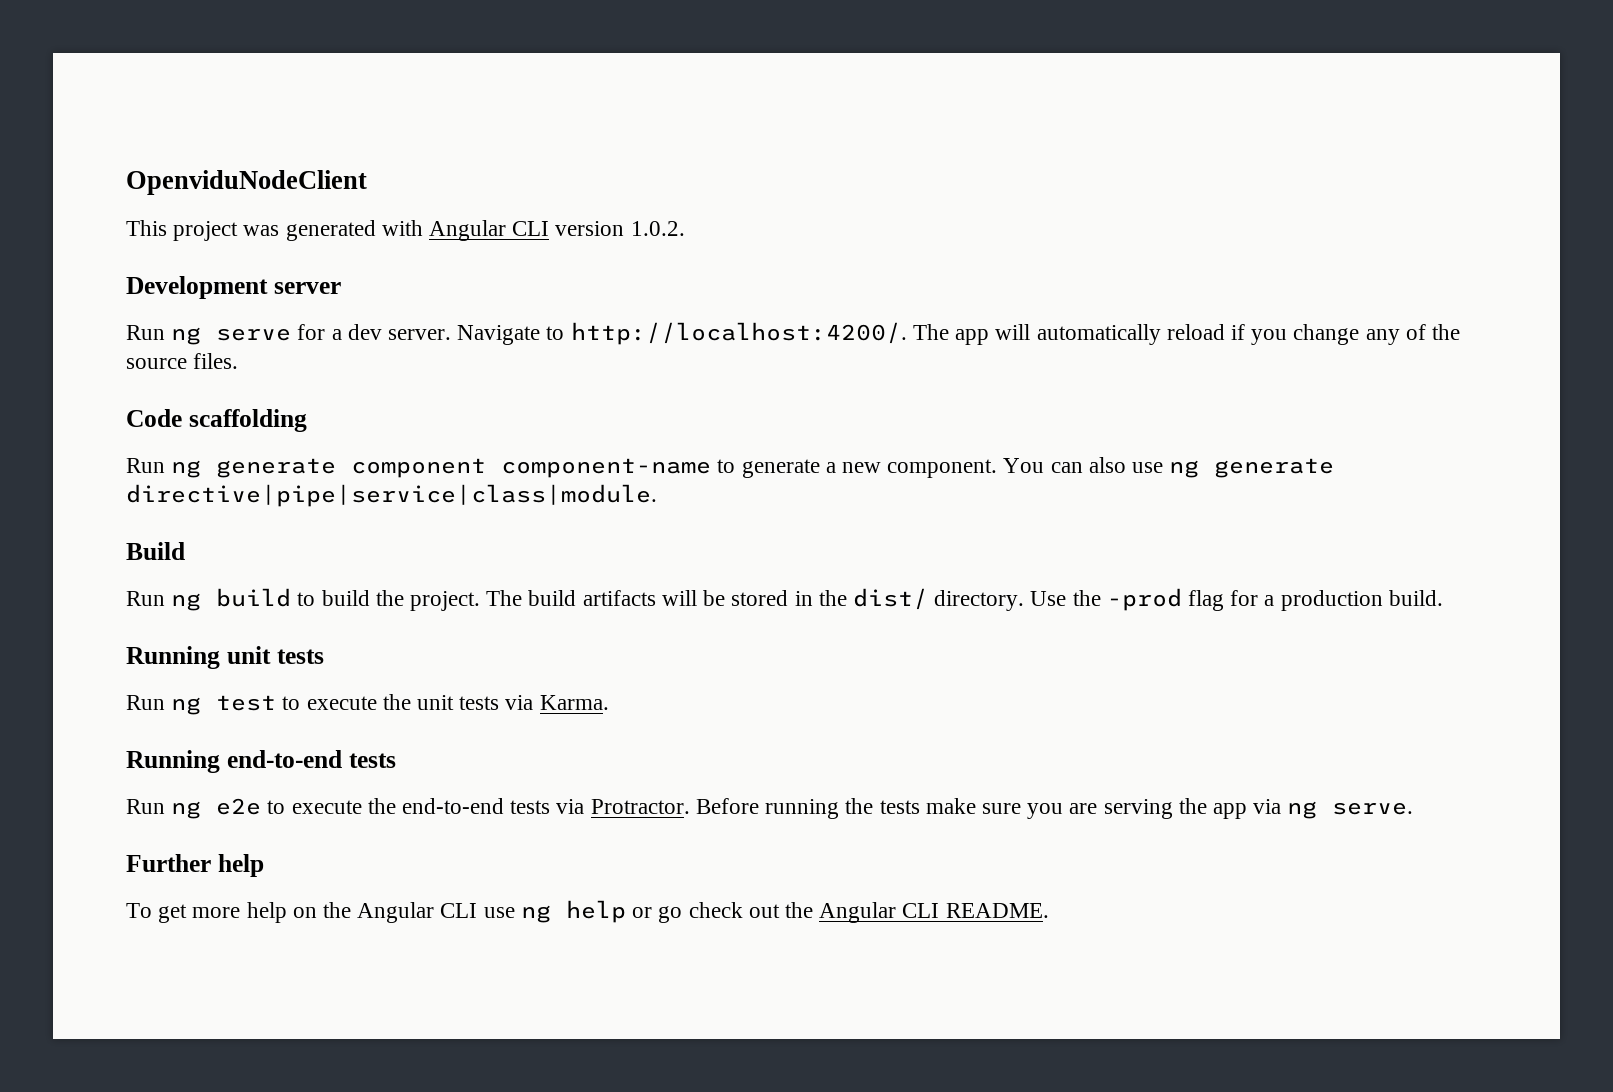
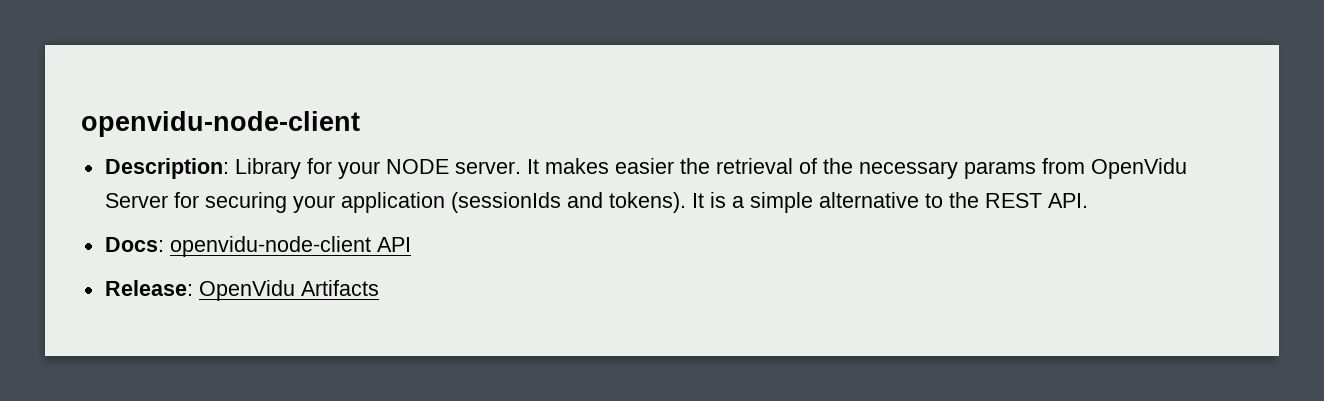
[126,170,367,195] [126,220,685,241] [126,276,341,299] [126,322,1460,345] [126,353,239,369] [126,409,307,432] [126,457,1335,478] [126,484,657,507] [126,542,185,560] [126,588,1443,611] [126,646,324,669] [126,694,609,715] [126,750,396,773] [126,798,1414,819] [126,854,264,877] [126,900,1049,923] OpenviduNodeClient // This project was generated with Angular CLI version 1.0.2. // Development server // Run ng serve for a dev server. Navigate to http://localhost:4200/. The app will automatically reload if you change any of the source files. // Code scaffolding // Run ng generate component component-name to generate a new component. You can also use ng generate directive|pipe|service|class|module. // Build // Run ng build to build the project. The build artifacts will be stored in the dist/ directory. Use the -prod flag for a production build. // Running unit tests // Run ng test to execute the unit tests via Karma. // Running end-to-end tests // Run ng e2e to execute the end-to-end tests via Protractor. Before running the tests make sure you are serving the app via ng serve. // Further help // To get more help on the Angular CLI use ng help or go check out the Angular CLI README. -> [81,111,360,137] [104,158,1187,179] [104,192,1088,213] [104,236,411,257] [104,280,379,301] openvidu-node-client // Description: Library for your NODE server. It makes easier the retrieval of the necessary params from OpenVidu Server for securing your application (sessionIds and tokens). It is a simple alternative to the REST API. // Docs: openvidu-node-client API // Release: OpenVidu Artifacts

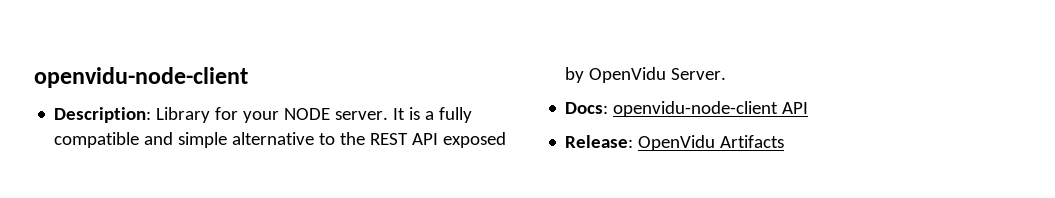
[544,158,1187,179] [104,192,744,213] makes easier the retrieval of the necessary params from OpenVidu Server for securing your application (sessionIds and tokens). It is a -> [409,107,473,123] [54,132,174,148] is a fully compatible and
[1047,193,1088,208] API. -> [412,132,507,148] [565,67,727,83] API exposed by OpenVidu Server.

